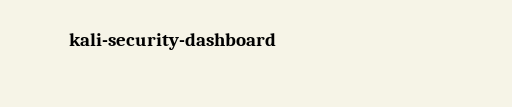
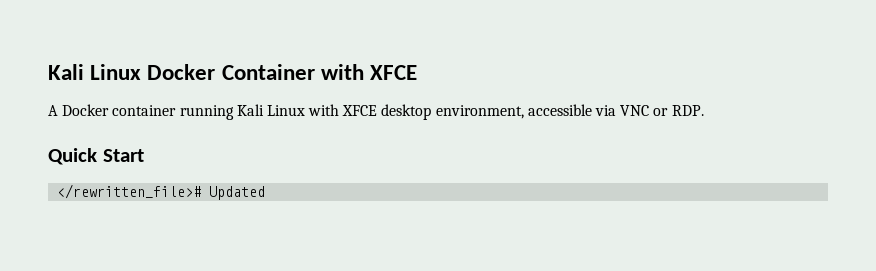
[69,33,276,50] kali-security-dashboard -> [48,64,418,80] [48,104,704,120] [48,148,144,165] [57,184,266,200] Kali Linux Docker Container with XFCE // A Docker container running Kali Linux with XFCE desktop environment, accessible via VNC or RDP. // Quick Start // </rewritten_file># Updated

